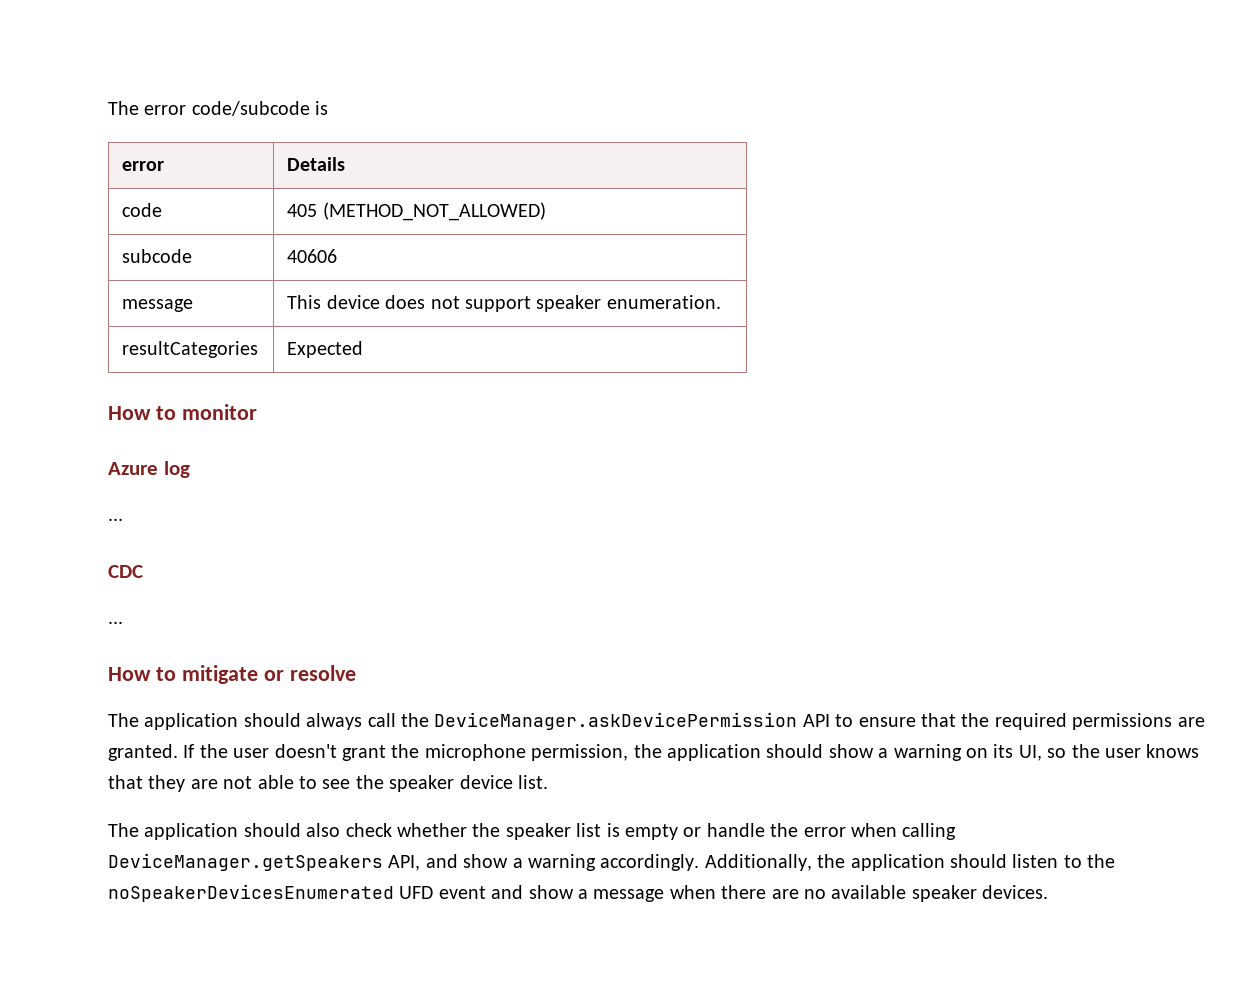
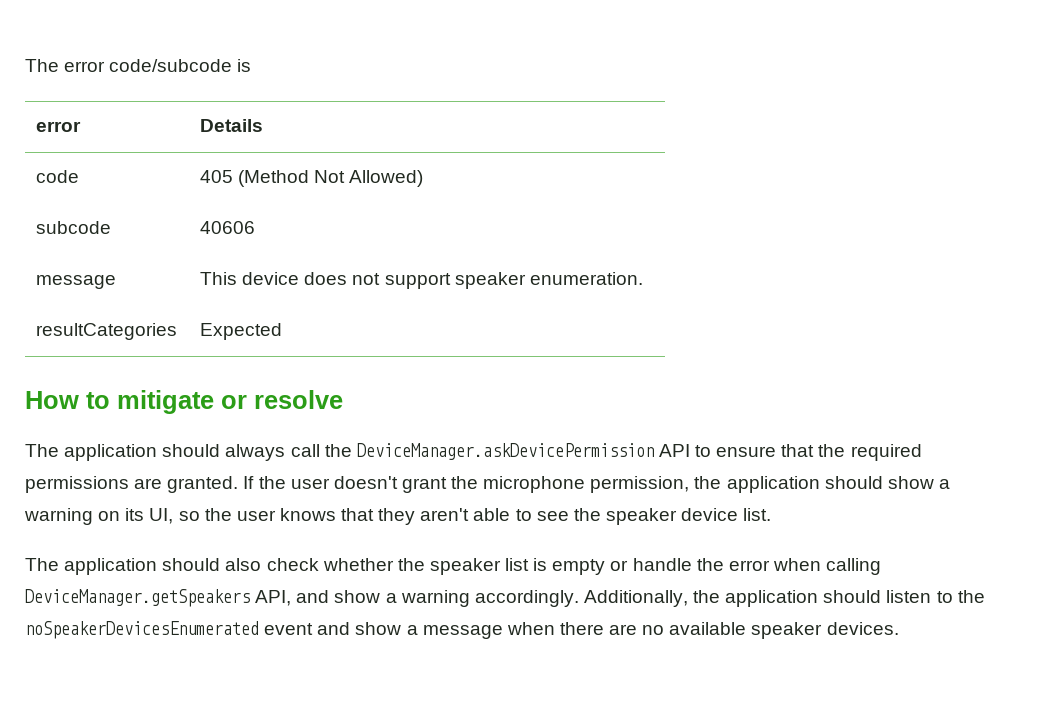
[322,202,546,221] (METHOD_NOT_ALLOWED) -> [238,170,424,187] (Method Not Allowed)
[108,404,257,420] [108,461,190,478] [108,518,123,521] [108,565,143,578] [108,621,123,624] // How to monitor // Azure log // ... // CDC // ... -> (283, 331) none
[190,776,253,789] are not -> [420,508,470,521] aren't
[399,886,434,899] UFD -> (259, 630) none

